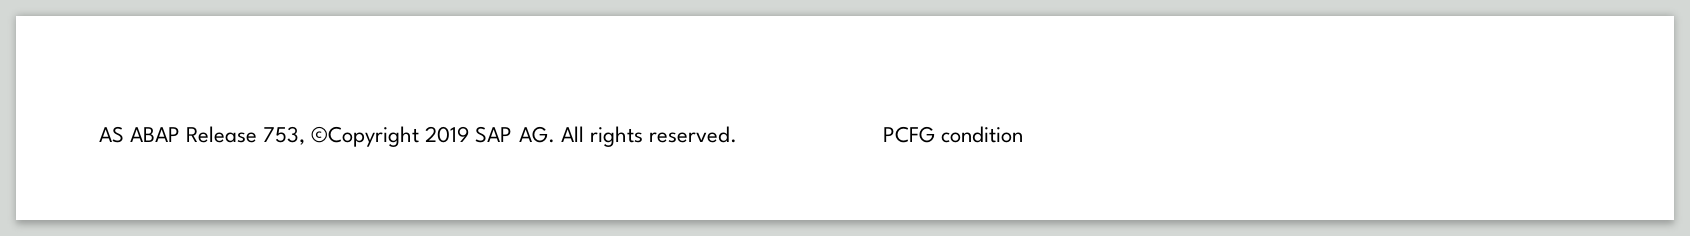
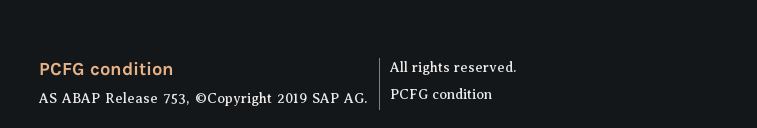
(99, 134) none -> [39,61,174,76] PCFG condition //

